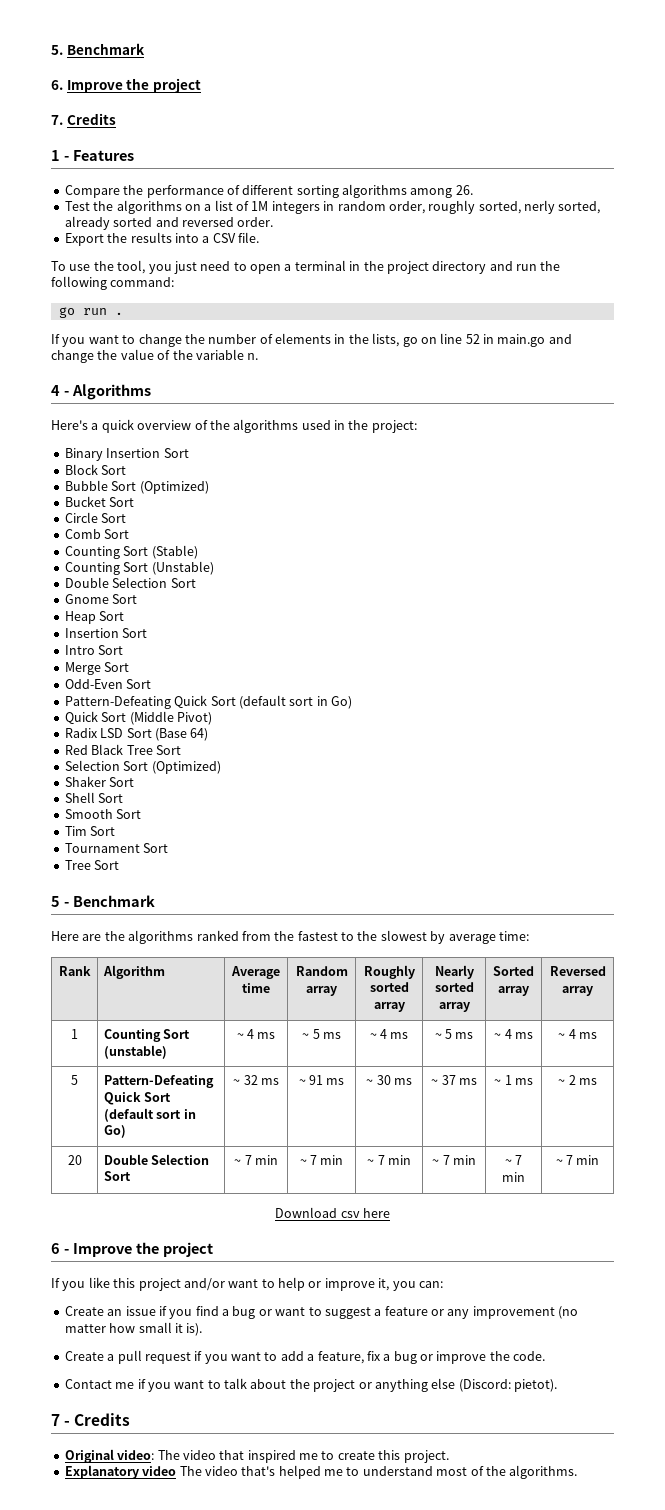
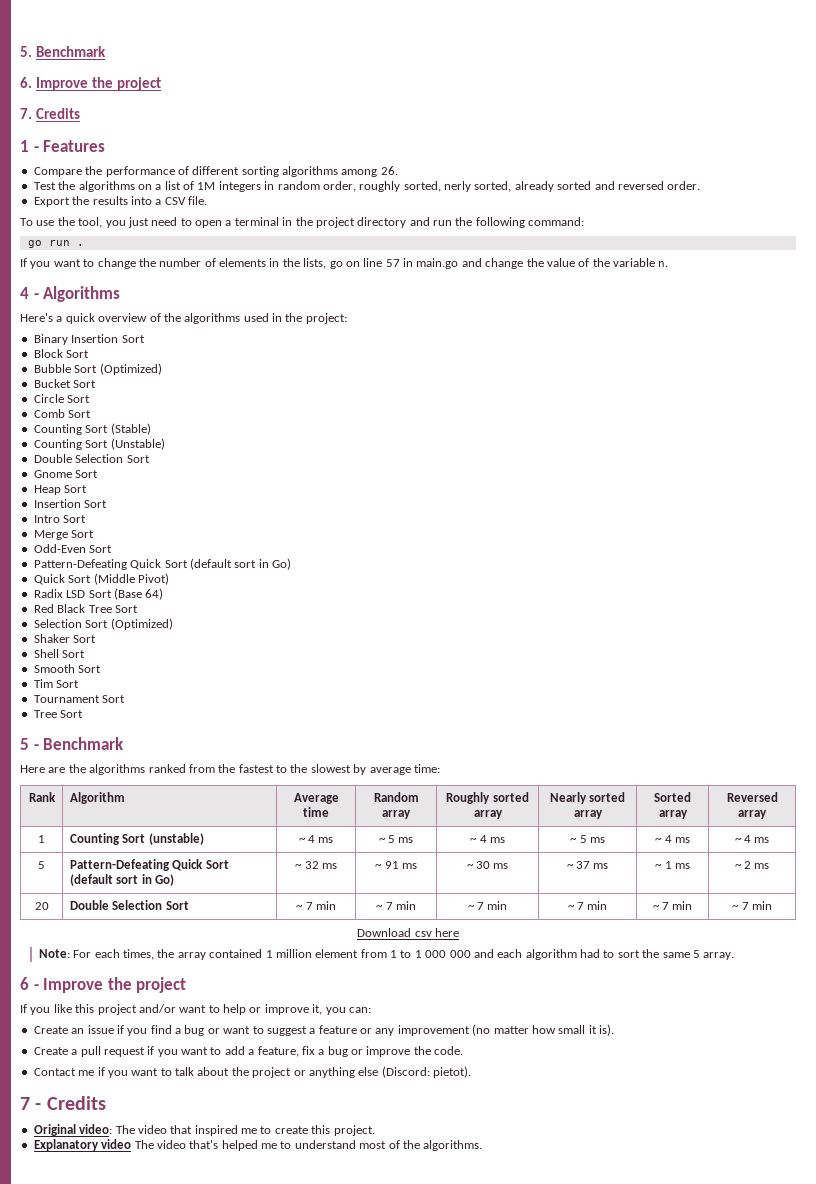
[465,334,480,344] 52 -> [385,259,400,267] 57
(390, 1213) none -> [38,949,735,960] // Note: For each times, the array contained 1 million element from 1 to 1 000 000 and each algorithm had to sort the same 5 array.

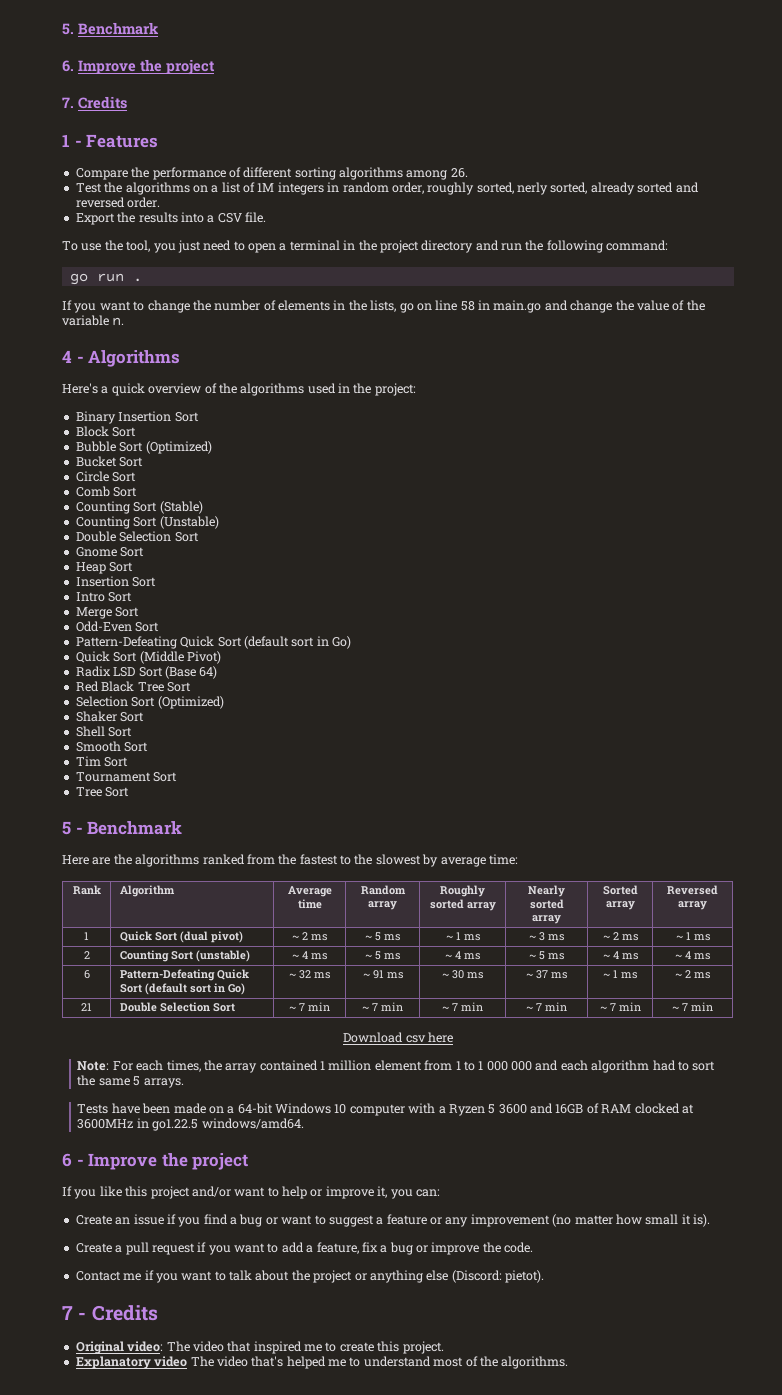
[385,259,400,267] 57 -> [460,301,475,311] 58
(45, 839) none -> [119,931,243,943] [292,932,327,941] [365,932,400,941] [445,932,480,941] [529,932,564,941] [602,932,638,941] [675,932,710,941] [83,951,90,959] | Quick Sort (dual pivot) | ~ 2 ms | ~ 5 ms | ~ 1 ms | ~ 3 ms | ~ 2 ms | ~ 1 ms // 2
[38,861,45,869] 5 -> [83,970,90,979] 6
[34,902,49,910] 20 -> [81,1003,92,1011] 21
[703,952,735,960] array. -> [143,1078,184,1088] [77,1103,694,1116] [77,1118,304,1131] arrays. // Tests have been made on a 64-bit Windows 10 computer with a Ryzen 5 3600 and 16GB of RAM clocked at 3600MHz in go1.22.5 windows/amd64.

